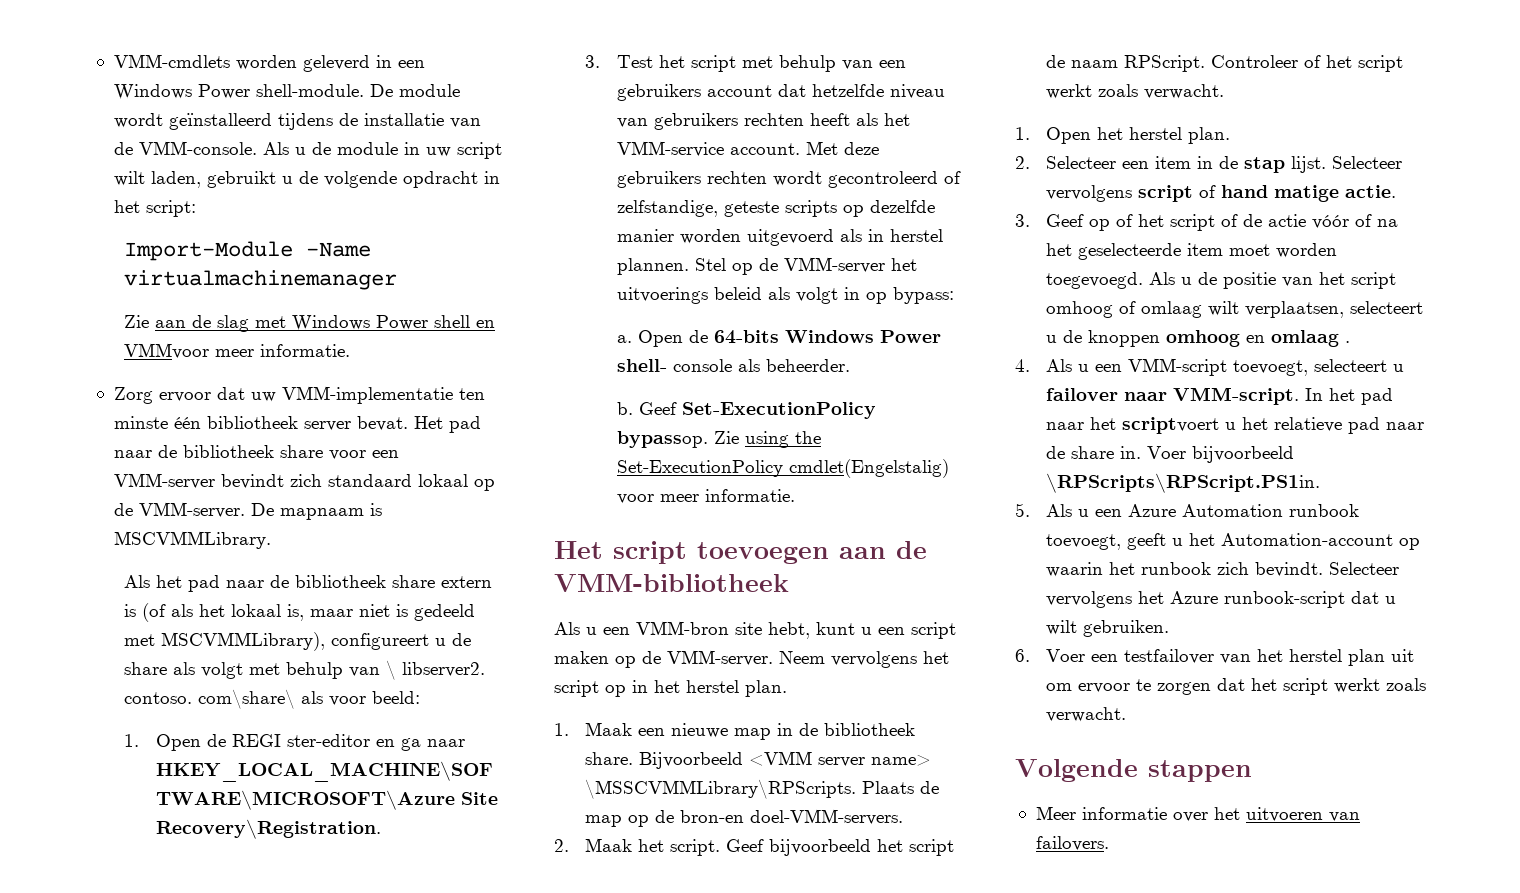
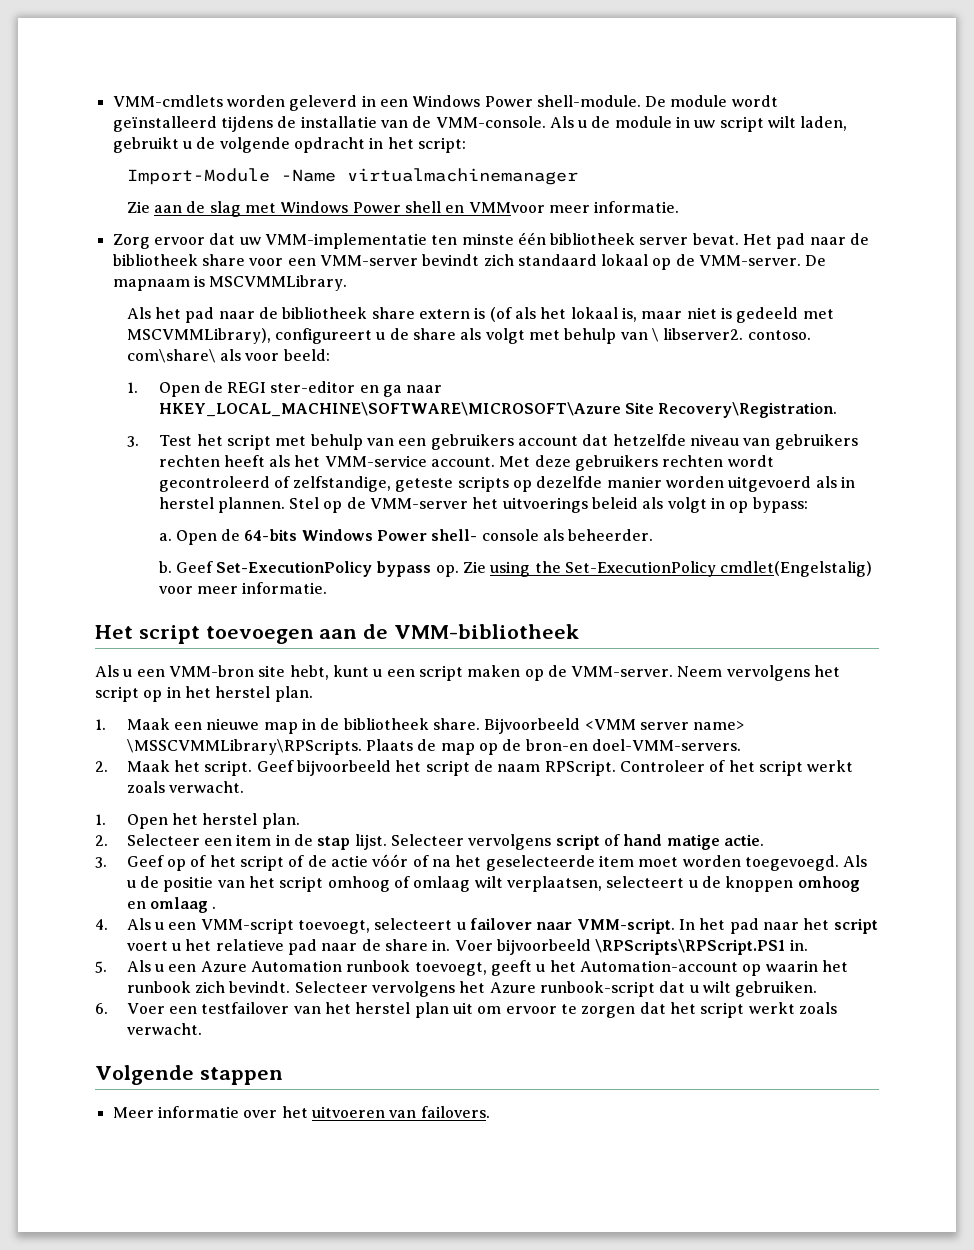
[616,431,708,448] bypassop. -> [376,561,459,577] bypass op.
[1122,417,1220,434] scriptvoert -> [833,918,878,934] [126,941,168,951] script voert
[1046,473,1321,493] \RPScripts\RPScript.PS1in. -> [595,939,808,955] \RPScripts\RPScript.PS1 in.

